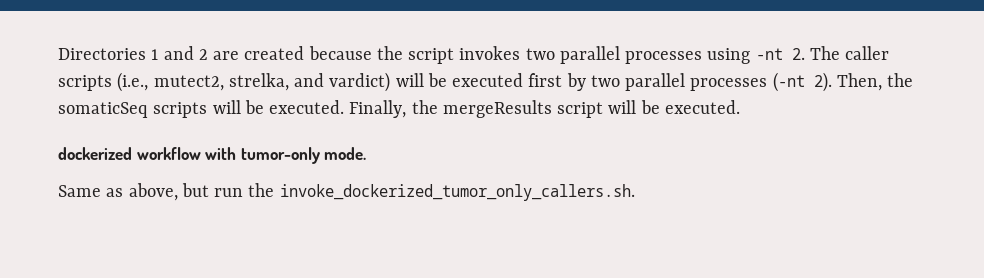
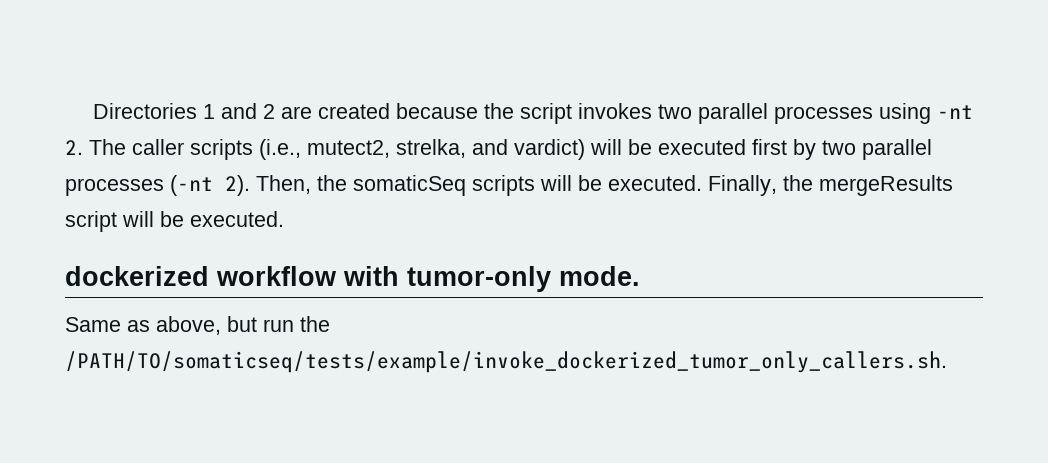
[279,184,635,201] invoke_dockerized_tumor_only_callers.sh. -> [65,351,947,373] /PATH/TO/somaticseq/tests/example/invoke_dockerized_tumor_only_callers.sh.

